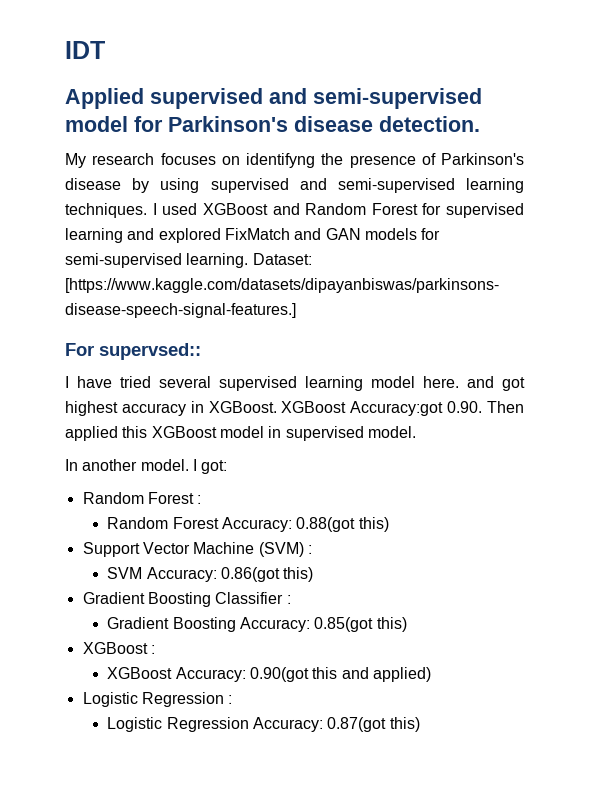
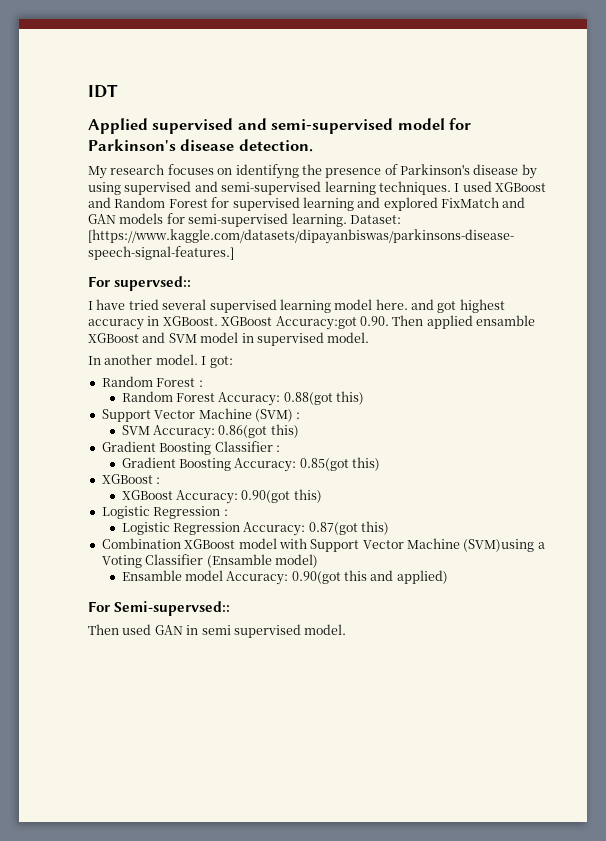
[122,426,217,438] this XGBoost -> [476,315,535,326] [88,332,197,343] ensamble XGBoost and SVM
[312,667,431,682] this and applied) -> [293,489,322,503] this)
(420, 724) none -> [101,538,545,552] [101,554,318,568] [121,570,448,585] [88,601,231,616] [88,624,347,638] // Combination XGBoost model with Support Vector Machine (SVM)using a Voting Classifier (Ensamble model) // Ensamble model Accuracy: 0.90(got this and applied) // For Semi-supervsed:: // Then used GAN in semi supervised model.

